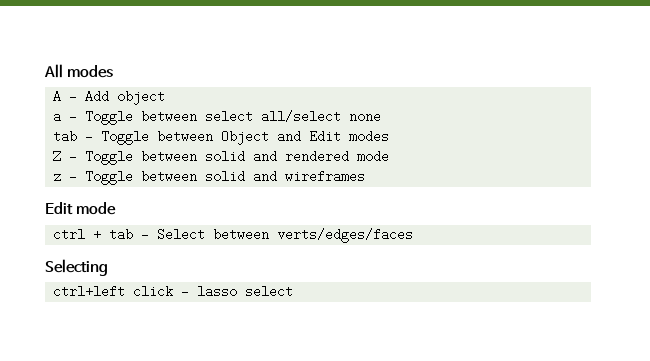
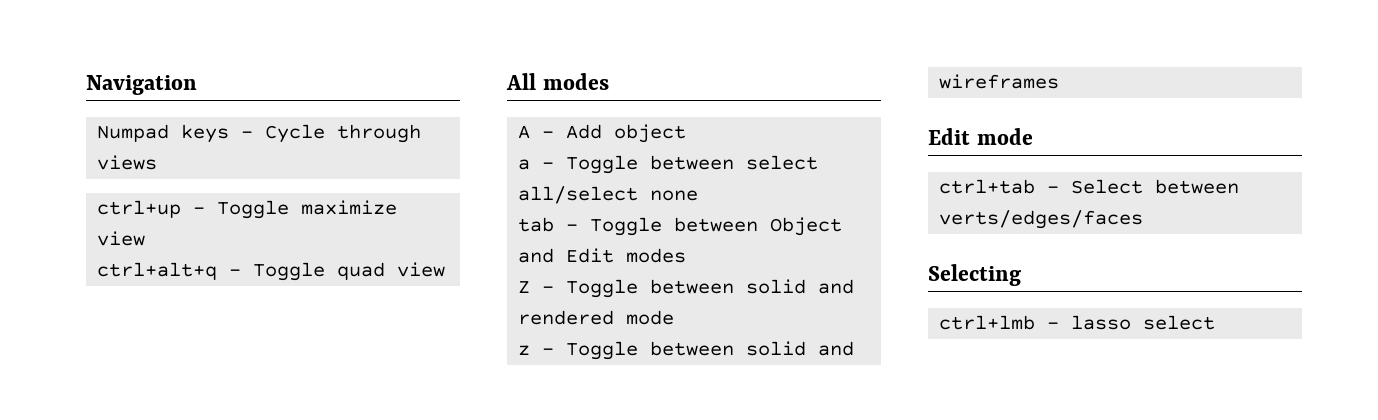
(44, 71) none -> [86,75,197,95] [97,124,422,143] [97,155,158,170] [97,200,398,219] [97,231,146,246] [97,262,446,281] Navigation // Numpad keys - Cycle through views // ctrl+up - Toggle maximize view // ctrl+alt+q - Toggle quad view //
[52,228,133,241] ctrl + tab -> [939,179,1036,194] ctrl+tab
[52,285,173,298] ctrl+left click -> [939,315,1036,330] ctrl+lmb

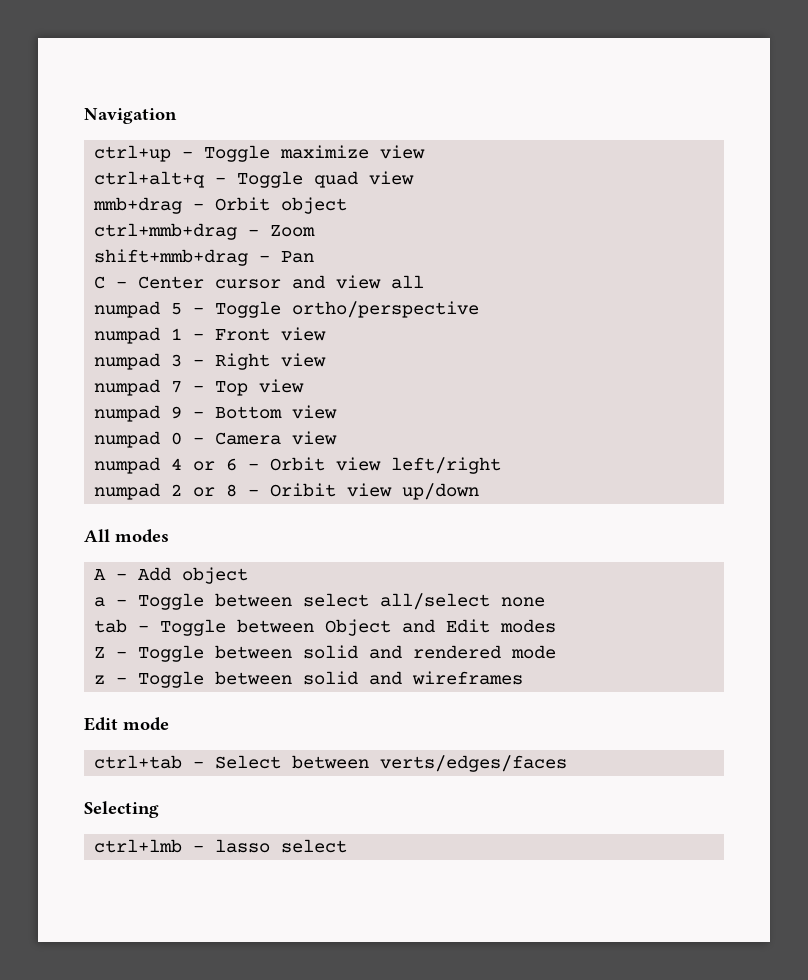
[97,124,422,143] [97,155,158,170] // Numpad keys - Cycle through views -> (177, 116) none
(446, 269) none -> [93,197,348,214] [94,223,316,240] [94,249,315,266] [94,275,425,289] [94,301,480,318] [94,327,327,344] [94,353,327,370] [94,379,305,396] [94,405,338,422] [94,431,338,448] [94,457,502,474] [94,483,480,500] // mmb+drag - Orbit object // ctrl+mmb+drag - Zoom // shift+mmb+drag - Pan // C - Center cursor and view all // numpad 5 - Toggle ortho/perspective // numpad 1 - Front view // numpad 3 - Right view // numpad 7 - Top view // numpad 9 - Bottom view // numpad 0 - Camera view // numpad 4 or 6 - Orbit view left/right // numpad 2 or 8 - Oribit view up/down

